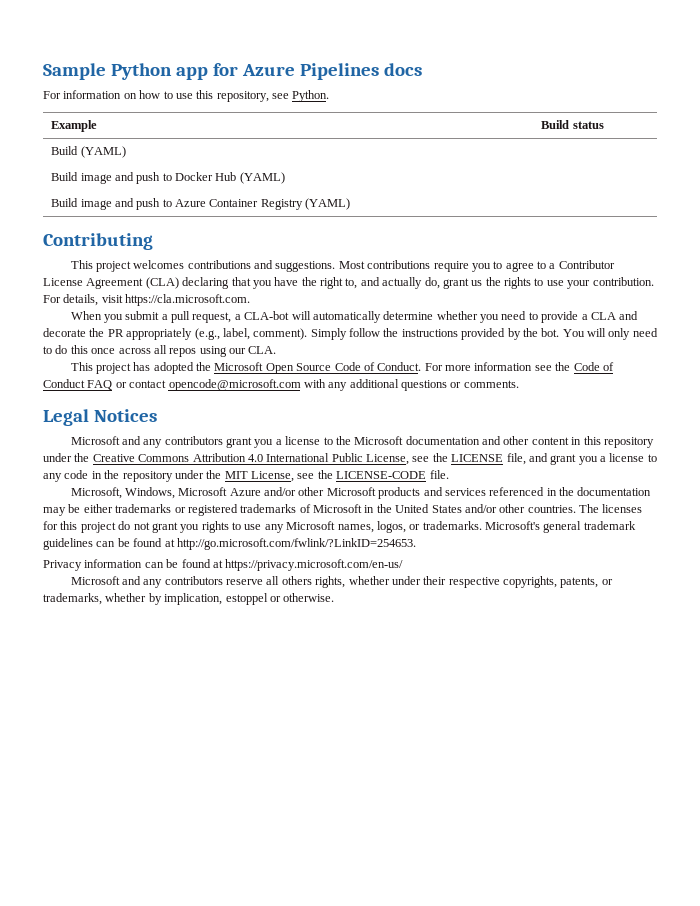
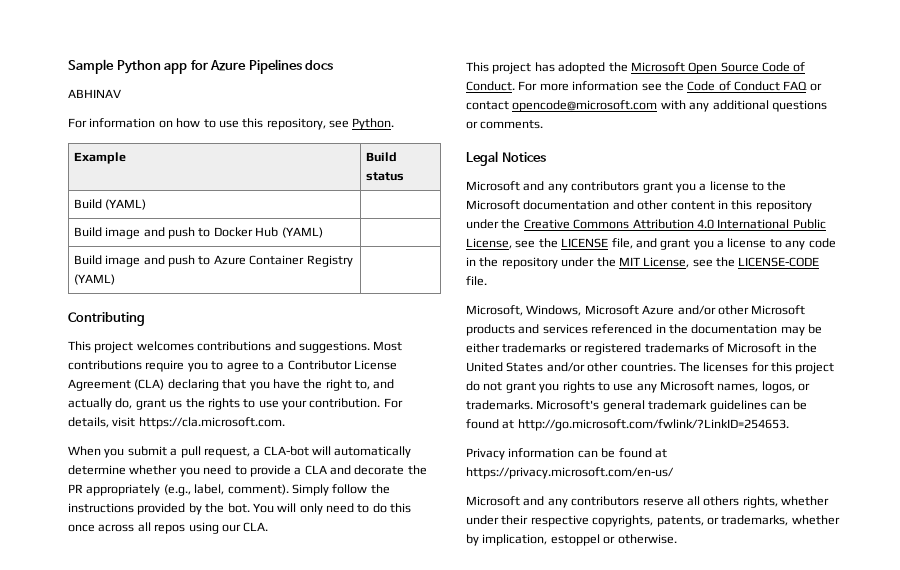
(422, 69) none -> [68,89,121,98] // ABHINAV

